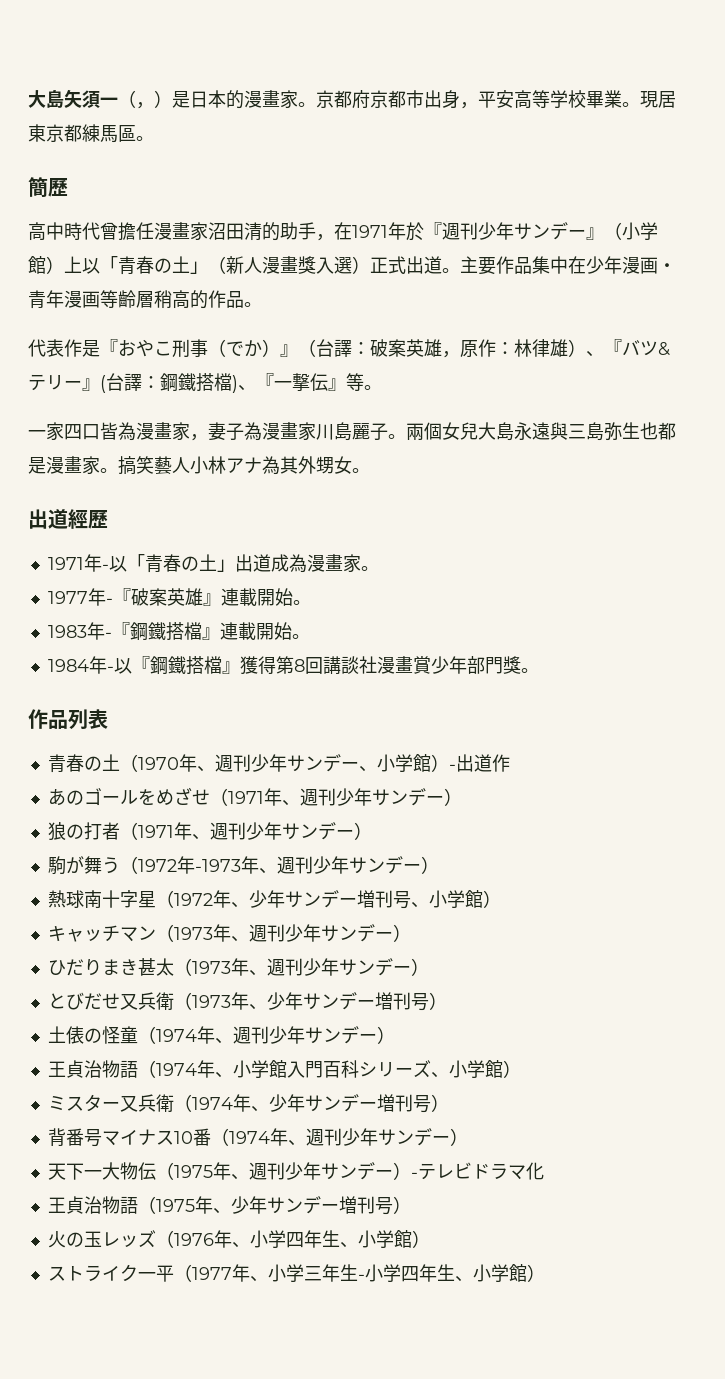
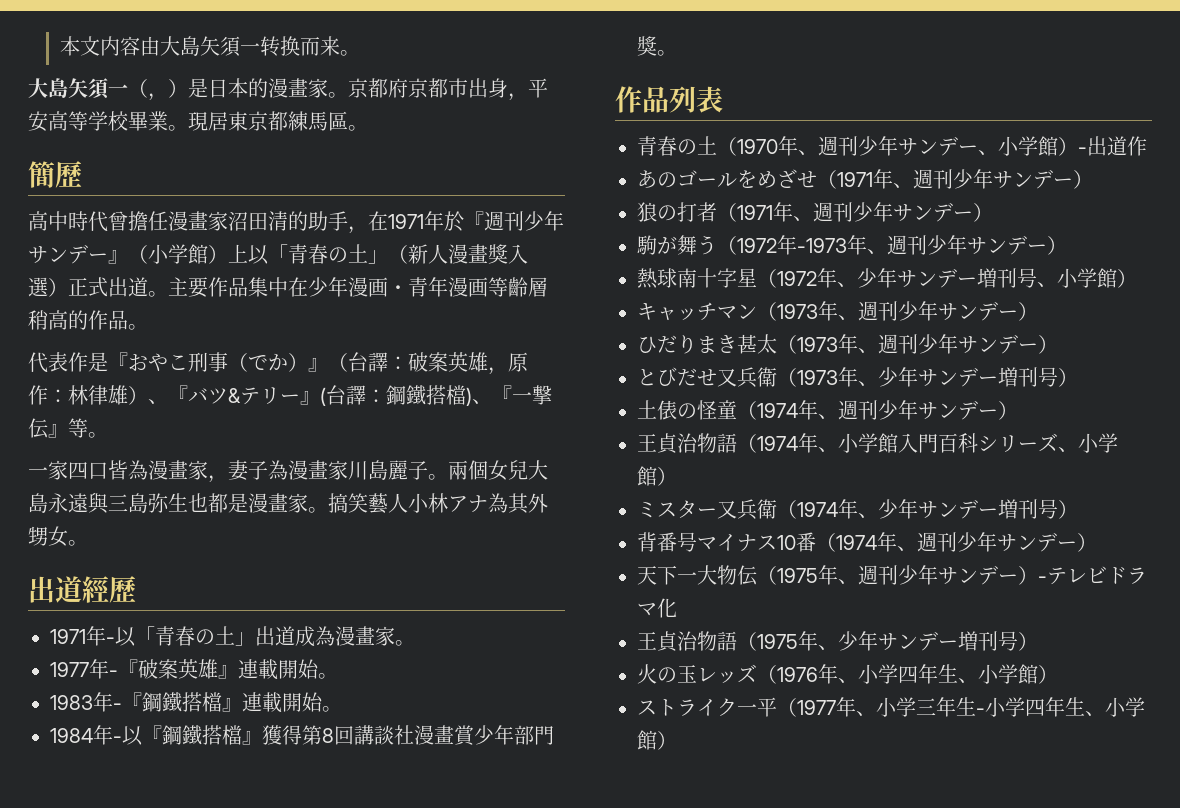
(28, 99) none -> [60,36,361,57] 本文内容由大島矢須一转换而来。 //

